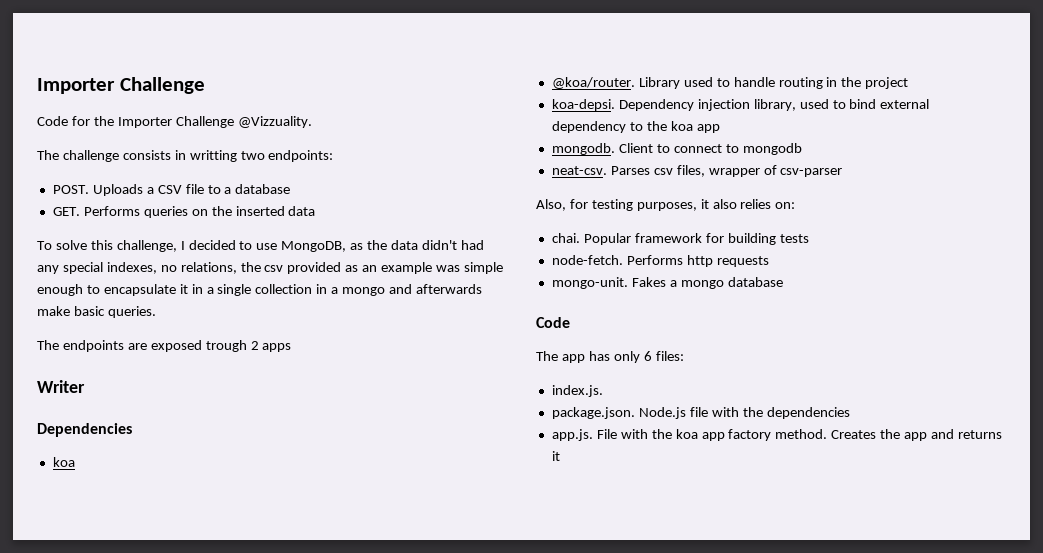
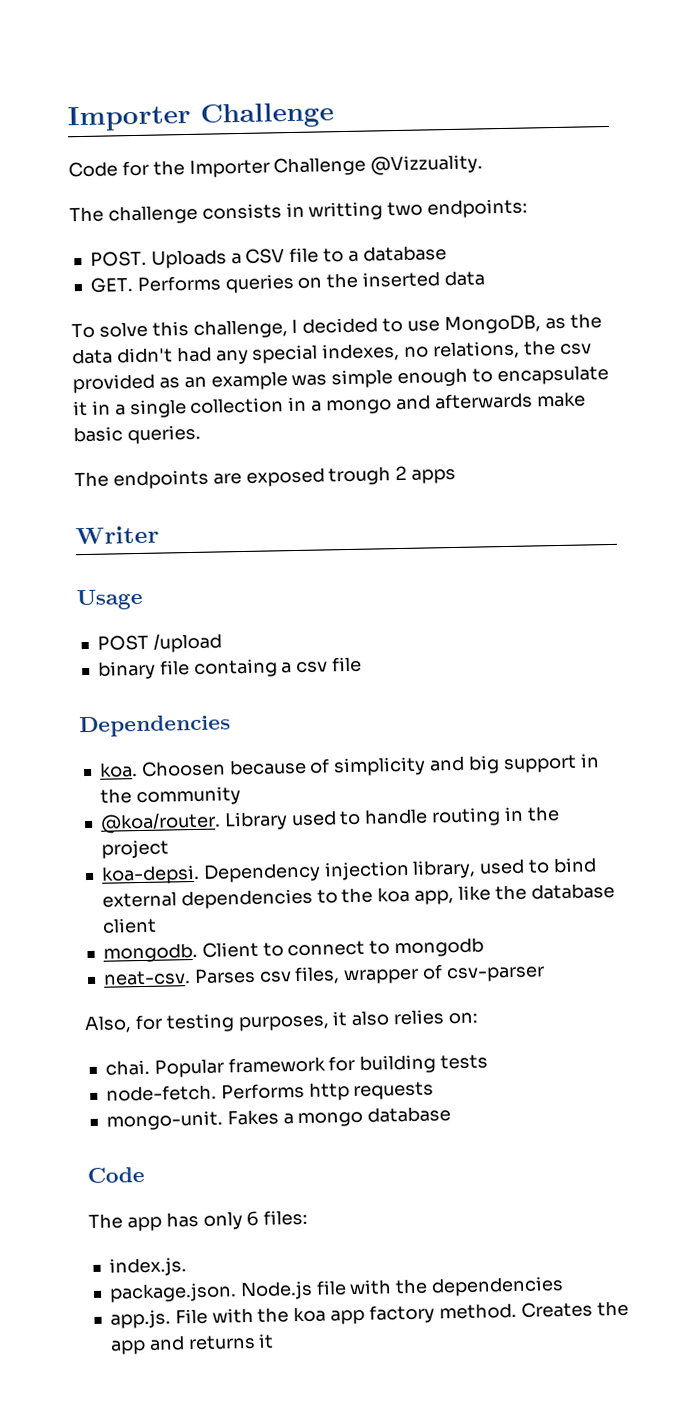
[37,423,132,437] [52,457,75,467] Dependencies // koa -> [76,588,144,611] [96,632,222,653] [97,656,363,680] [79,714,231,738] [98,753,600,778] [99,786,241,807] Usage // POST /upload // binary file containg a csv file // Dependencies // koa. Choosen because of simplicity and big support in the community
[551,121,626,133] dependency -> [180,888,313,910] dependencies
[696,124,720,133] app -> [414,882,615,905] [101,917,157,934] app, like the database client

